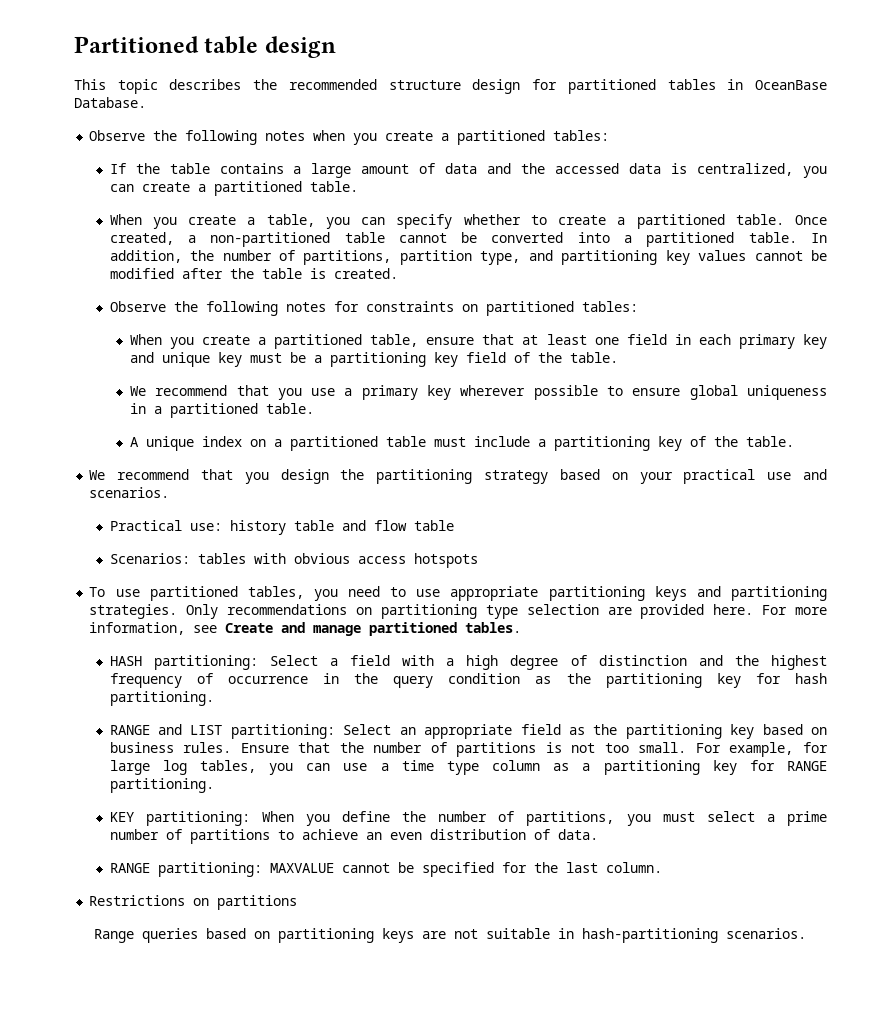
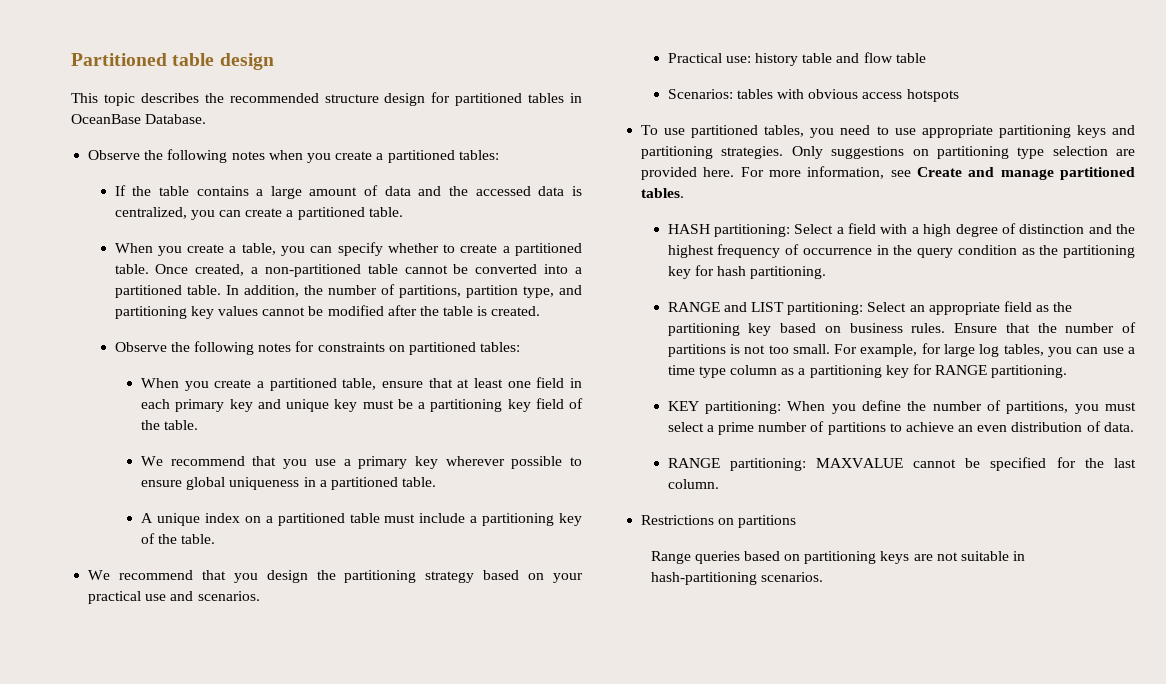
[227,604,348,615] recommendations -> [831,146,905,159] suggestions

